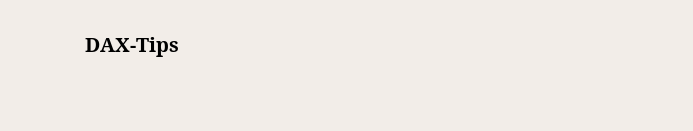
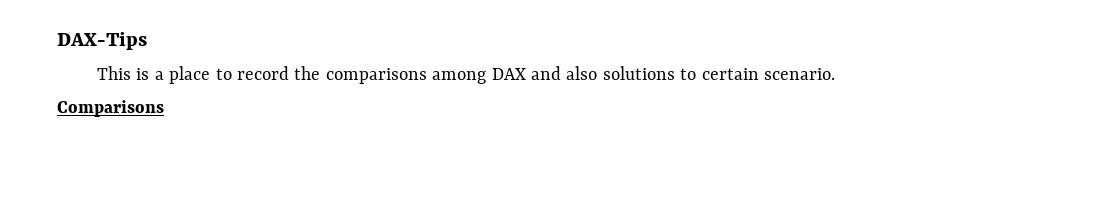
(179, 47) none -> [96,66,835,84] [57,100,164,117] // This is a place to record the comparisons among DAX and also solutions to certain scenario. // Comparisons

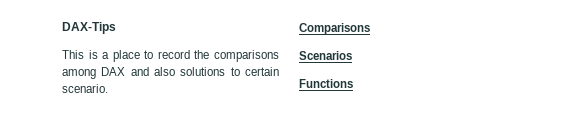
(164, 108) none -> [299,51,352,60] [299,79,353,88] // Scenarios // Functions

